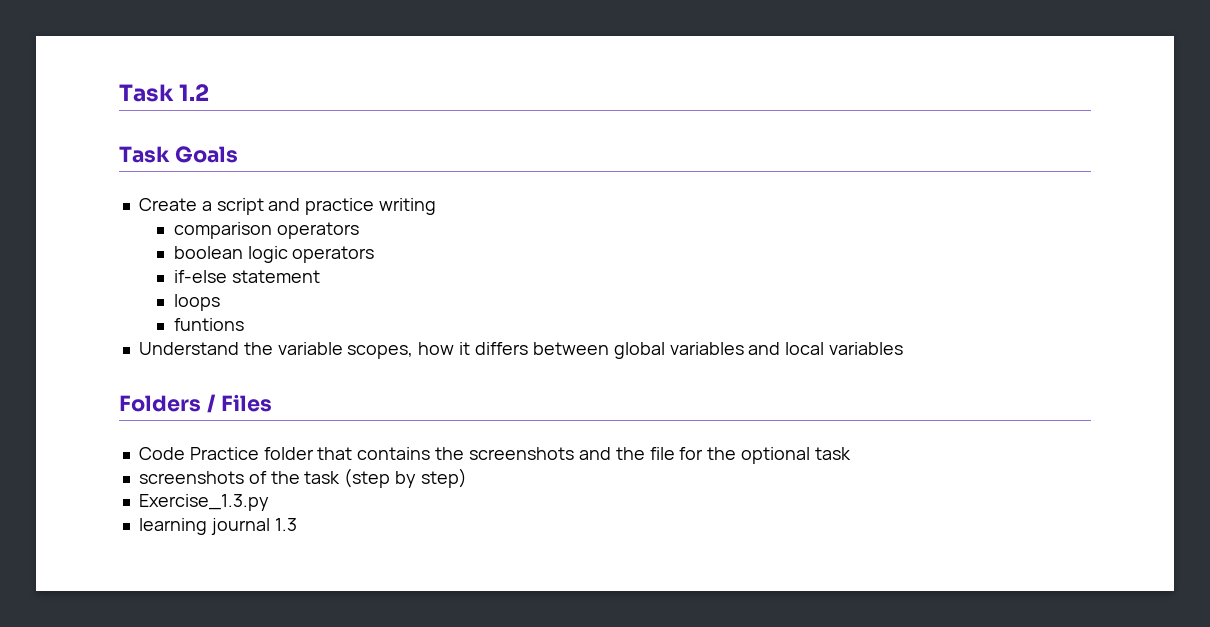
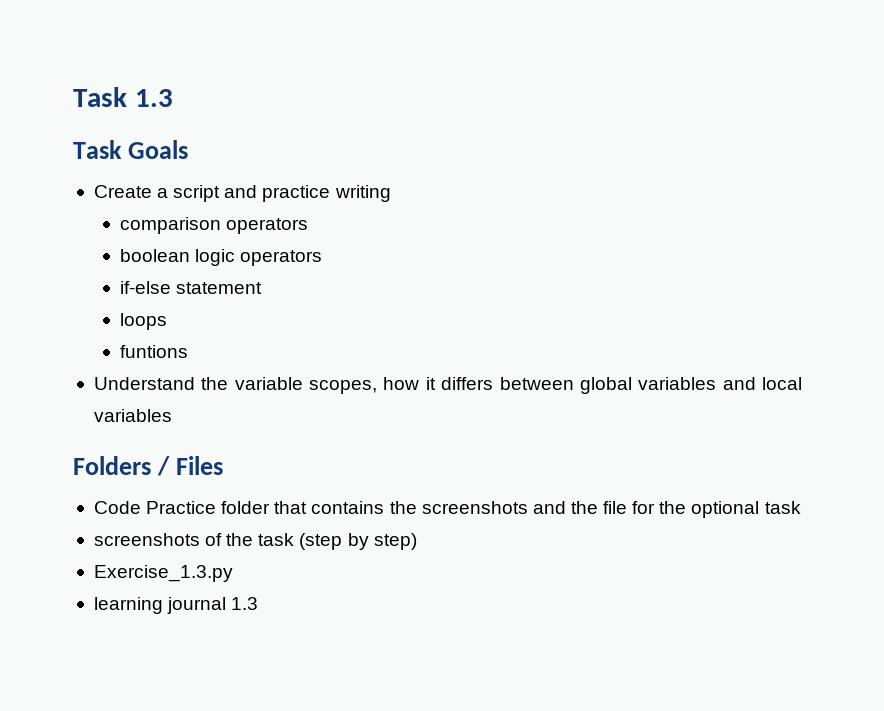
[119,84,210,102] Task 1.2 -> [73,87,173,107] Task 1.3

